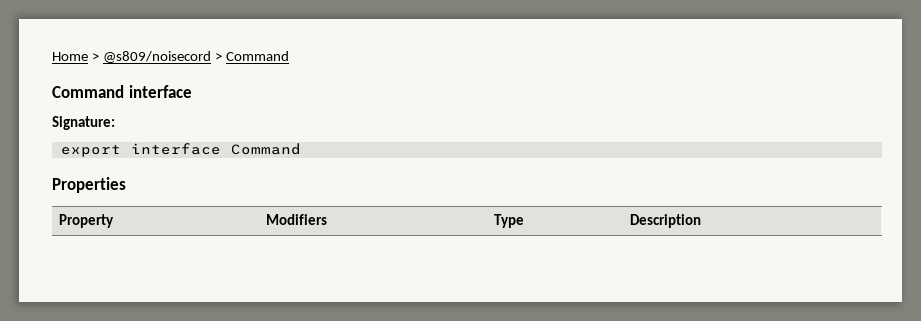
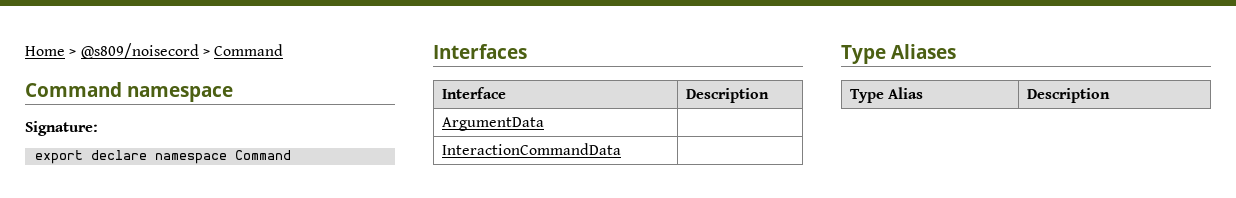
[128,85,192,98] interface -> [127,86,234,102] namespace
[130,143,301,155] [52,177,126,193] [59,214,115,228] [266,214,328,225] [494,214,525,228] interface Command // Properties // Property | Modifiers | Type -> [90,150,291,164] [433,44,527,59] [442,87,507,99] [686,88,770,103] [442,117,545,131] [442,143,622,155] [841,44,957,64] [850,87,924,103] declare namespace Command // Interfaces // Interface | Description // ArgumentData | // InteractionCommandData | // Type Aliases // Type Alias

